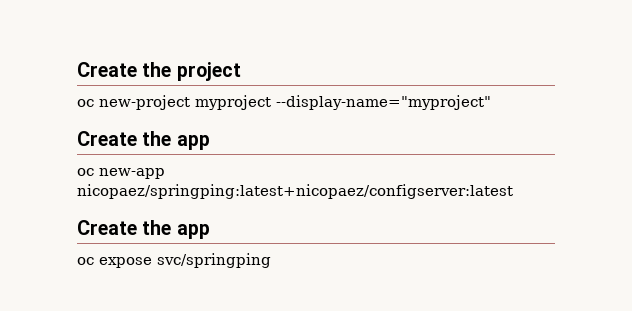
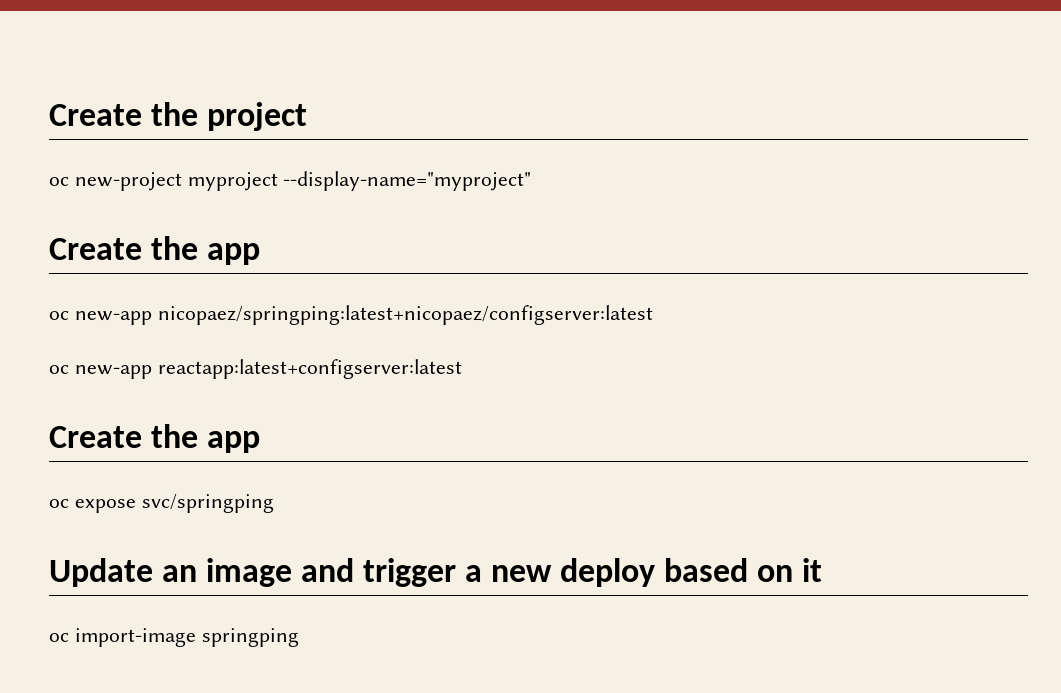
(513, 191) none -> [49,359,462,379] // oc new-app reactapp:latest+configserver:latest
(271, 260) none -> [49,558,823,587] [49,628,299,647] // Update an image and trigger a new deploy based on it // oc import-image springping

